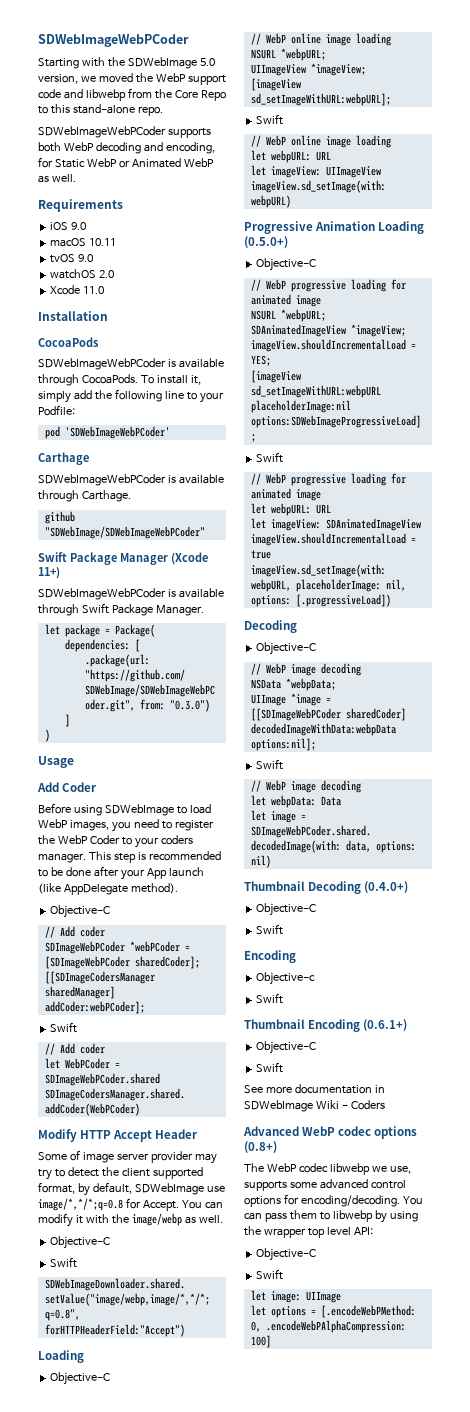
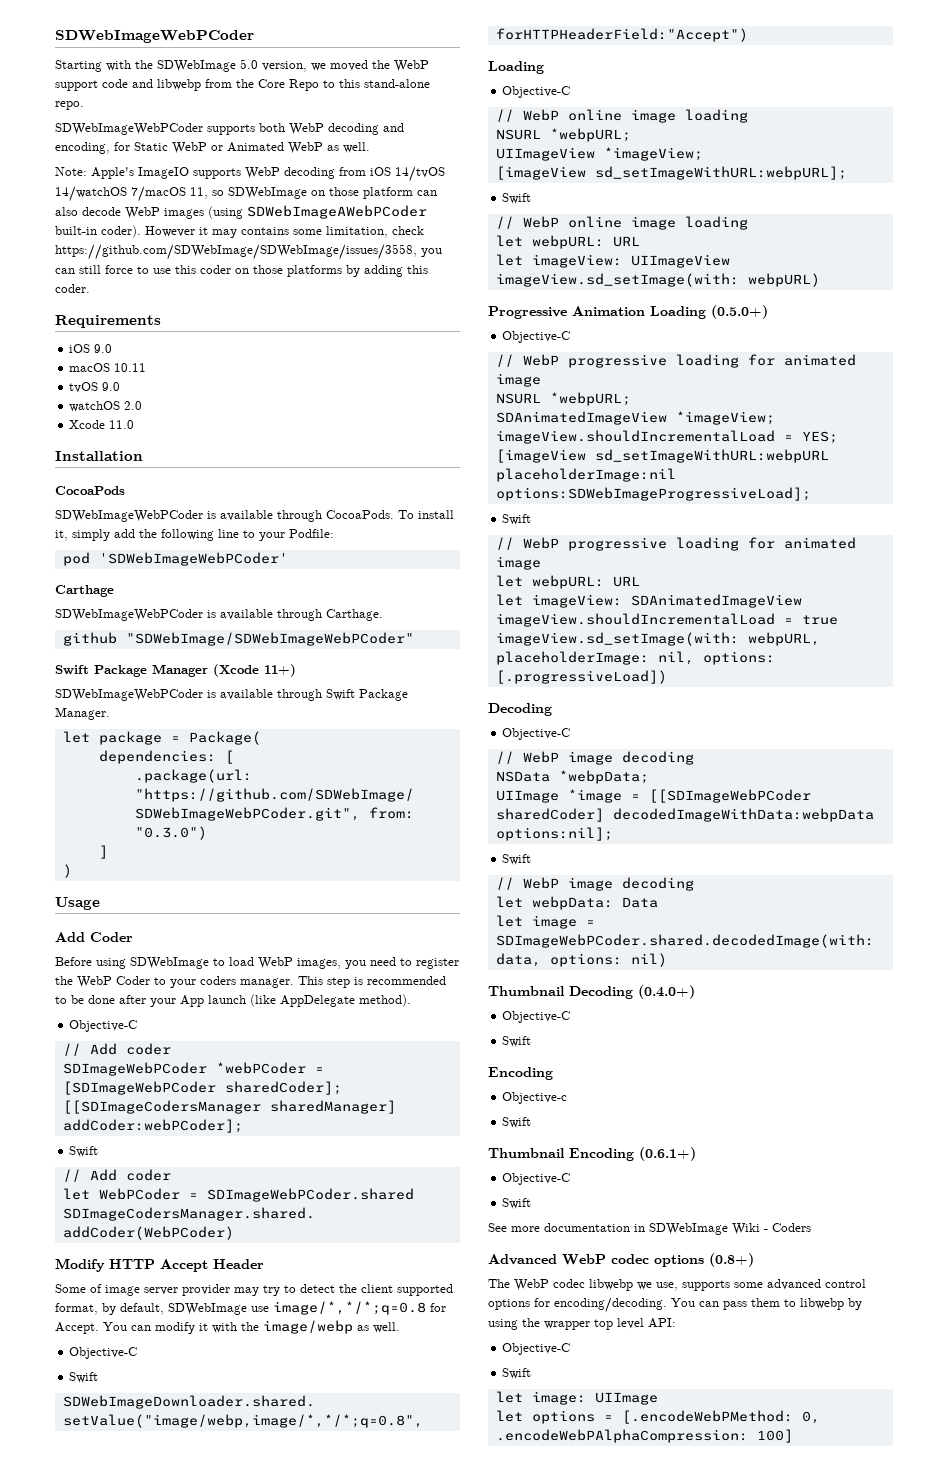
(76, 178) none -> [55,166,445,182] [55,186,437,202] [55,205,427,219] [55,225,424,238] [55,244,442,260] [55,265,428,277] [55,284,90,293] // Note: Apple's ImageIO supports WebP decoding from iOS 14/tvOS 14/watchOS 7/macOS 11, so SDWebImage on those platform can also decode WebP images (using SDWebImageAWebPCoder built-in coder). However it may contains some limitation, check https://github.com/SDWebImage/SDWebImage/issues/3558, you can still force to use this coder on those platforms by adding this coder.

